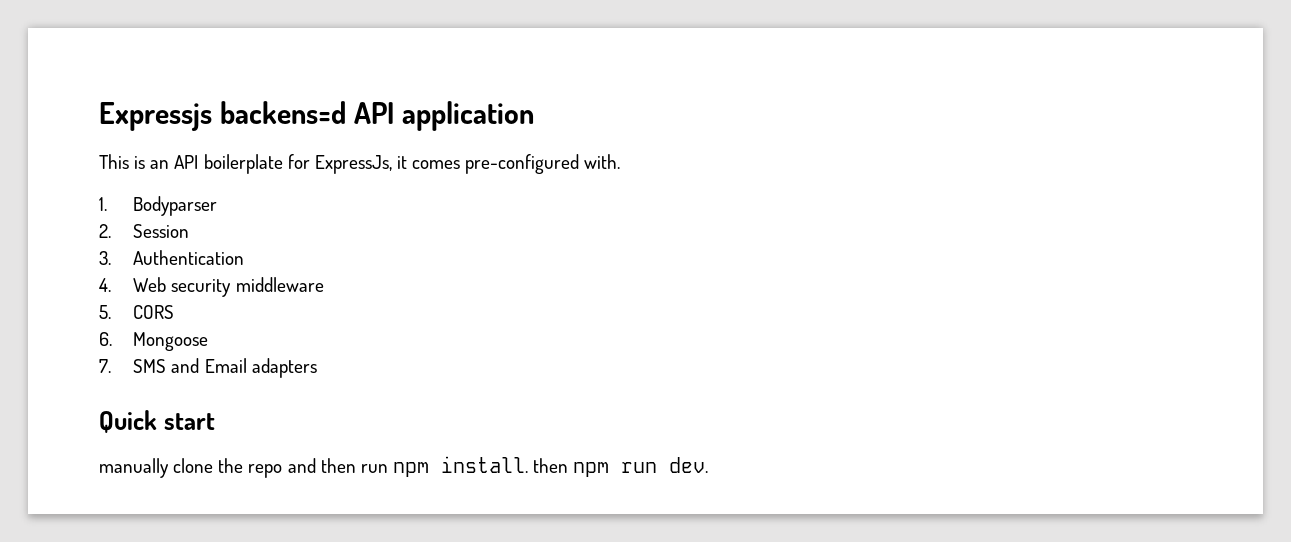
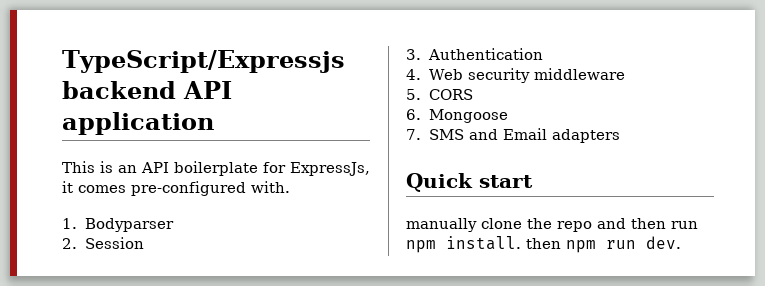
[99,101,346,131] Expressjs backens=d -> [62,50,345,73] [62,81,176,99] TypeScript/Expressjs backend

